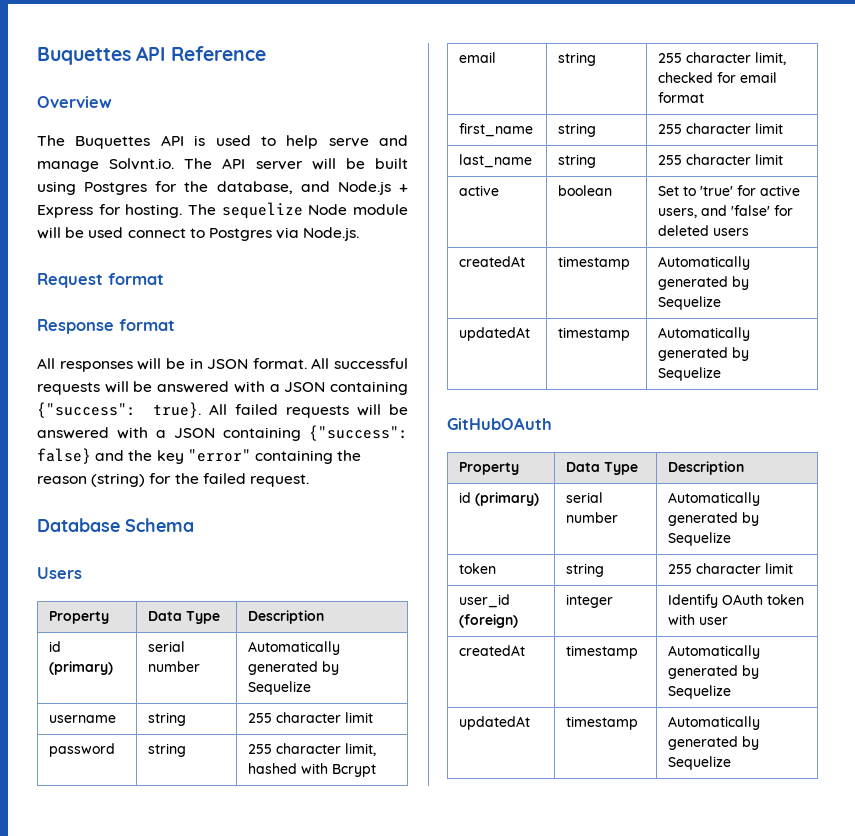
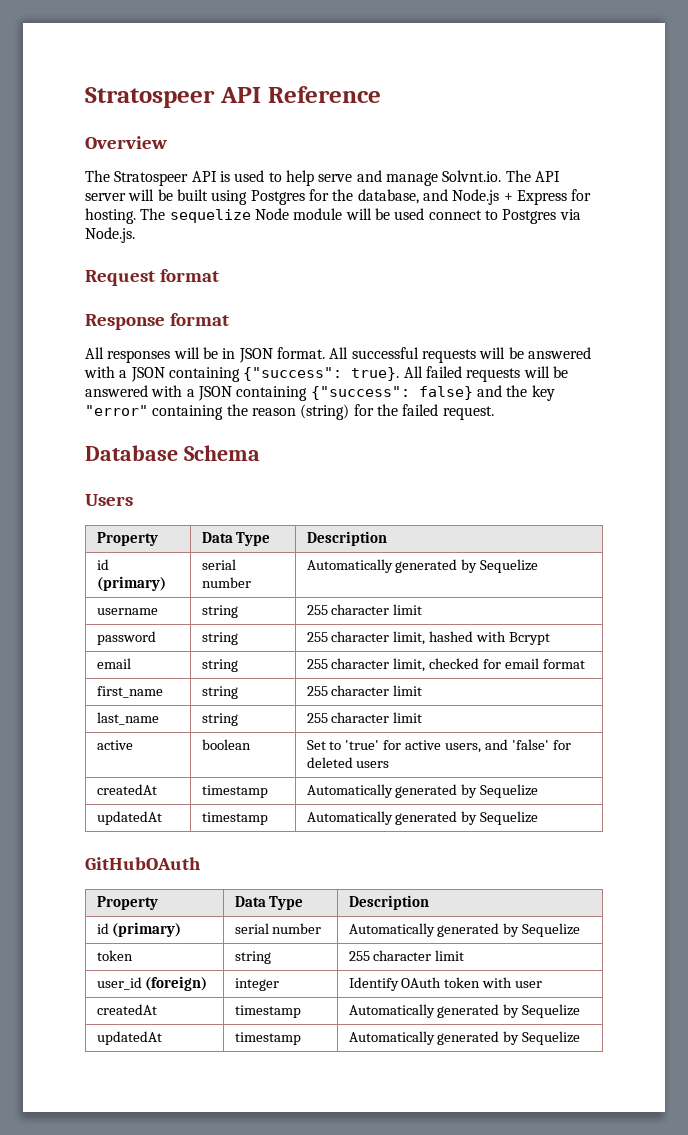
[37,47,131,65] Buquettes -> [85,87,215,108] Stratospeer
[75,136,151,149] Buquettes -> [114,171,189,186] Stratospeer

